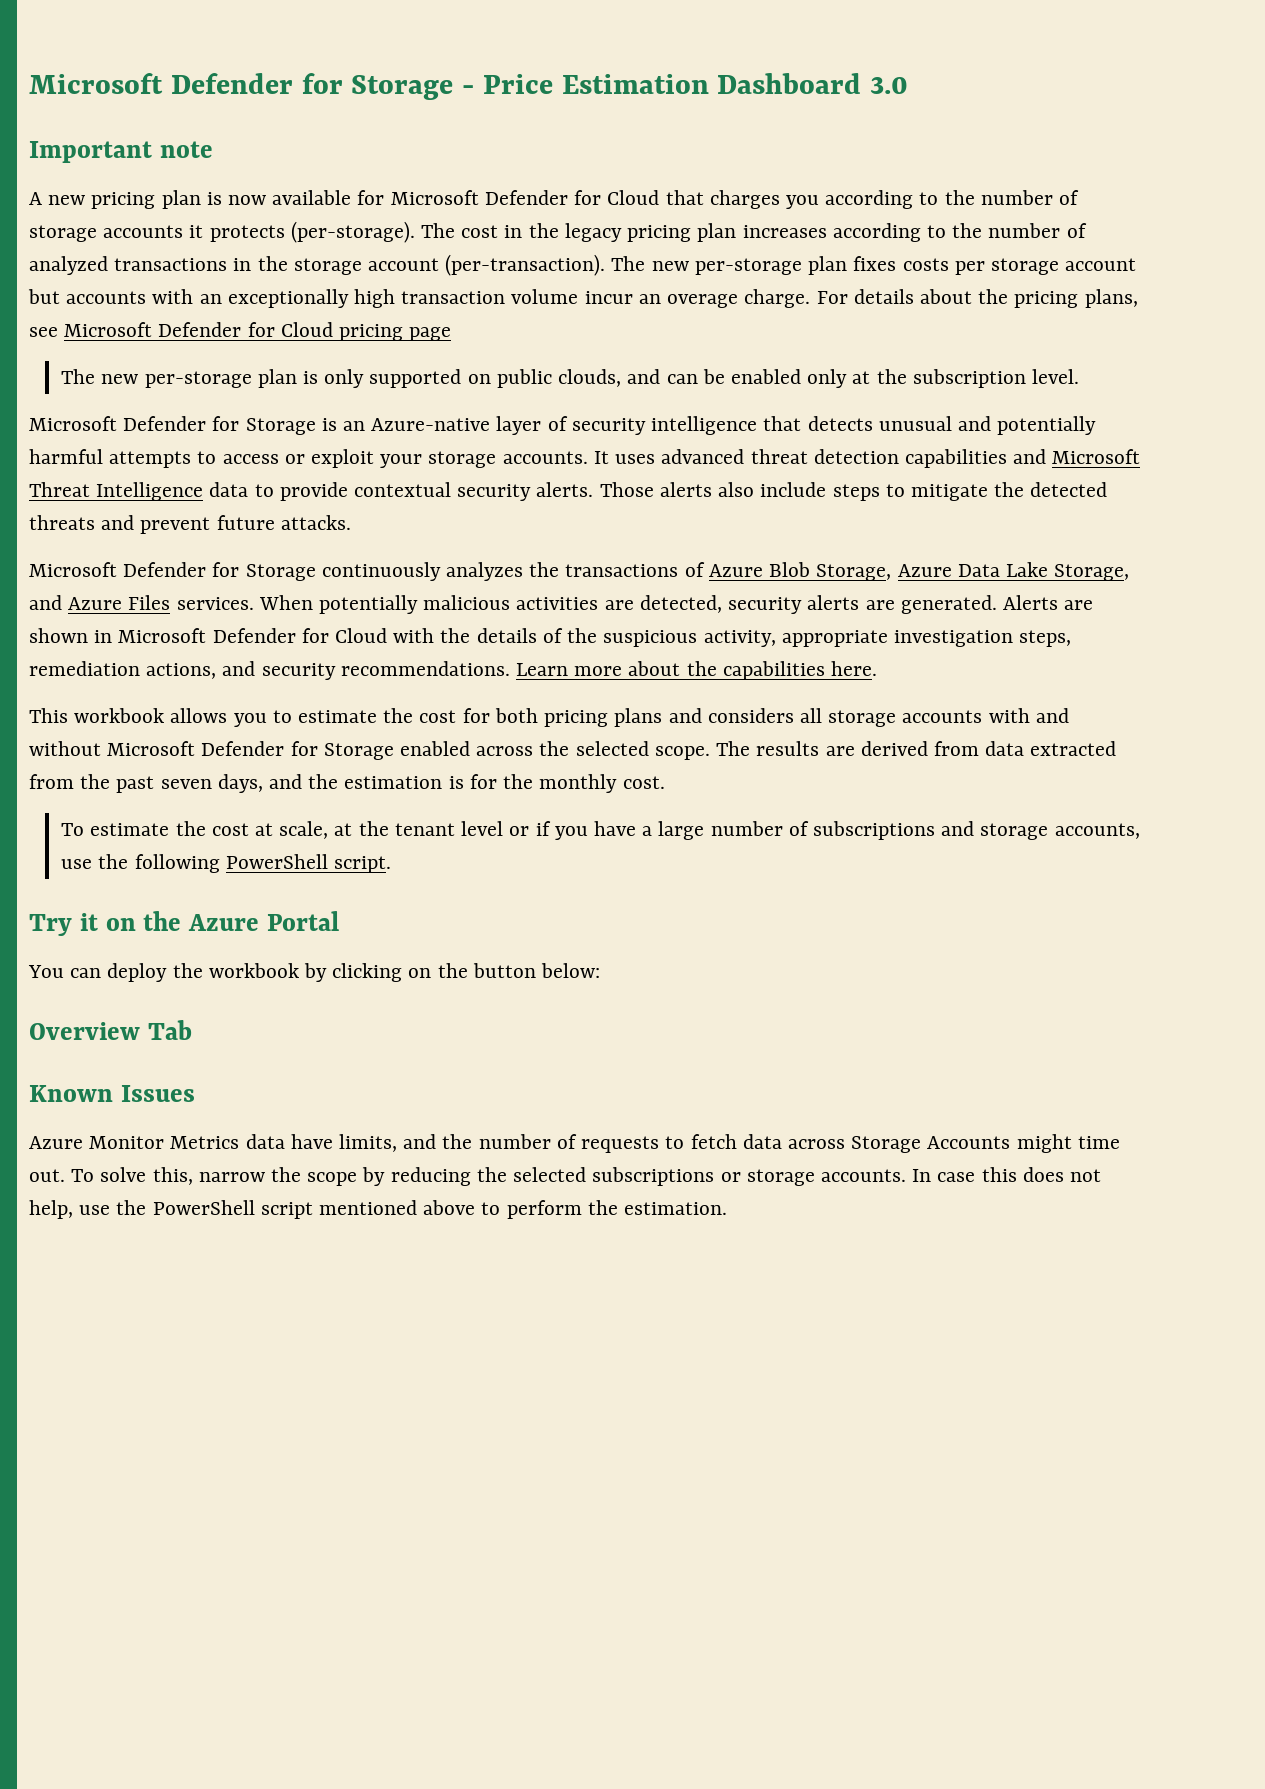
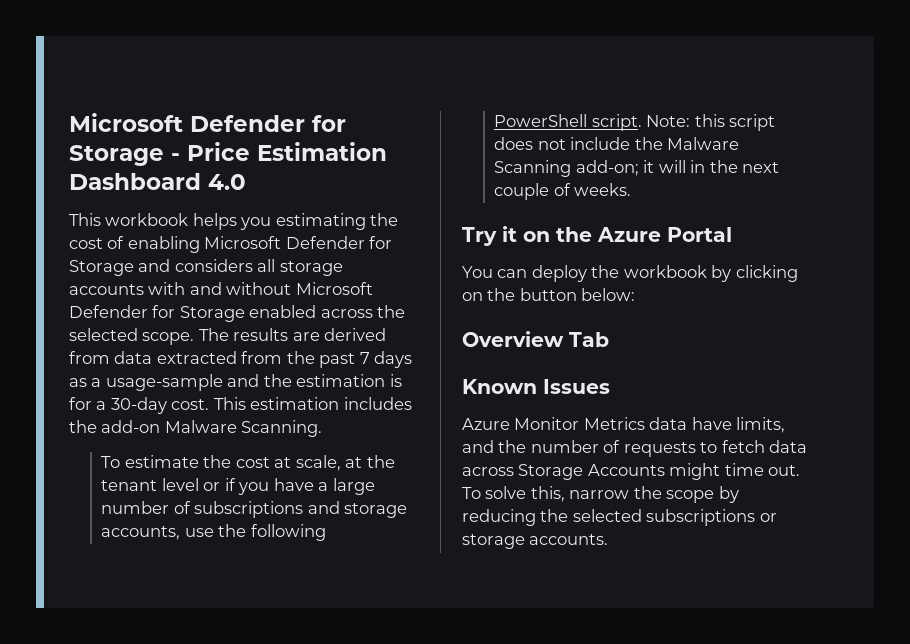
[870,77,909,94] [29,141,213,163] [29,190,1079,209] [29,221,1087,243] [29,254,1137,276] [28,289,1138,308] [29,322,452,341] [61,369,1079,388] [29,416,1097,435] [29,449,1141,468] [29,482,1108,501] [29,515,351,534] [29,562,1130,581] [29,595,1094,614] [29,628,1072,647] [29,661,878,680] [29,708,663,727] 3.0 // Important note // A new pricing plan is now available for Microsoft Defender for Cloud that charges you according to the number of storage accounts it protects (per-storage). The cost in the legacy pricing plan increases according to the number of analyzed transactions in the storage account (per-transaction). The new per-storage plan fixes costs per storage account but accounts with an exceptionally high transaction volume incur an overage charge. For details about the pricing plans, see Microsoft Defender for Cloud pricing page // The new per-storage plan is only supported on public clouds, and can be enabled only at the subscription level. // Microsoft Defender for Storage is an Azure-native layer of security intelligence that detects unusual and potentially harmful attempts to access or exploit your storage accounts. It uses advanced threat detection capabilities and Microsoft Threat Intelligence data to provide contextual security alerts. Those alerts also include steps to mitigate the detected threats and prevent future attacks. // Microsoft Defender for Storage continuously analyzes the transactions of Azure Blob Storage, Azure Data Lake Storage, and Azure Files services. When potentially malicious activities are detected, security alerts are generated. Alerts are shown in Microsoft Defender for Cloud with the details of the suspicious activity, appropriate investigation steps, remediation actions, and security recommendations. Learn more about the capabilities here. // This workbook allows you to estimate the cost for both pricing plans -> [208,174,246,190] [69,213,399,230] [69,236,393,253] [69,260,134,276] 4.0 // This workbook helps you estimating the cost of enabling Microsoft Defender for Storage
[160,774,263,793] seven days, -> [359,351,413,368] [69,374,223,391] 7 days as a usage-sample
[503,774,665,793] the monthly cost. -> [96,397,412,414] [69,420,323,437] a 30-day cost. This estimation includes the add-on Malware Scanning.
(392, 864) none -> [646,114,776,131] [494,137,740,150] [494,160,780,177] [494,183,632,200] Note: this script does not include the Malware Scanning add-on; it will in the next couple of weeks.
[912,1167,1101,1182] [29,1200,728,1219] In case this does not help, use the PowerShell script mentioned above to perform the estimation. -> (609, 539) none

